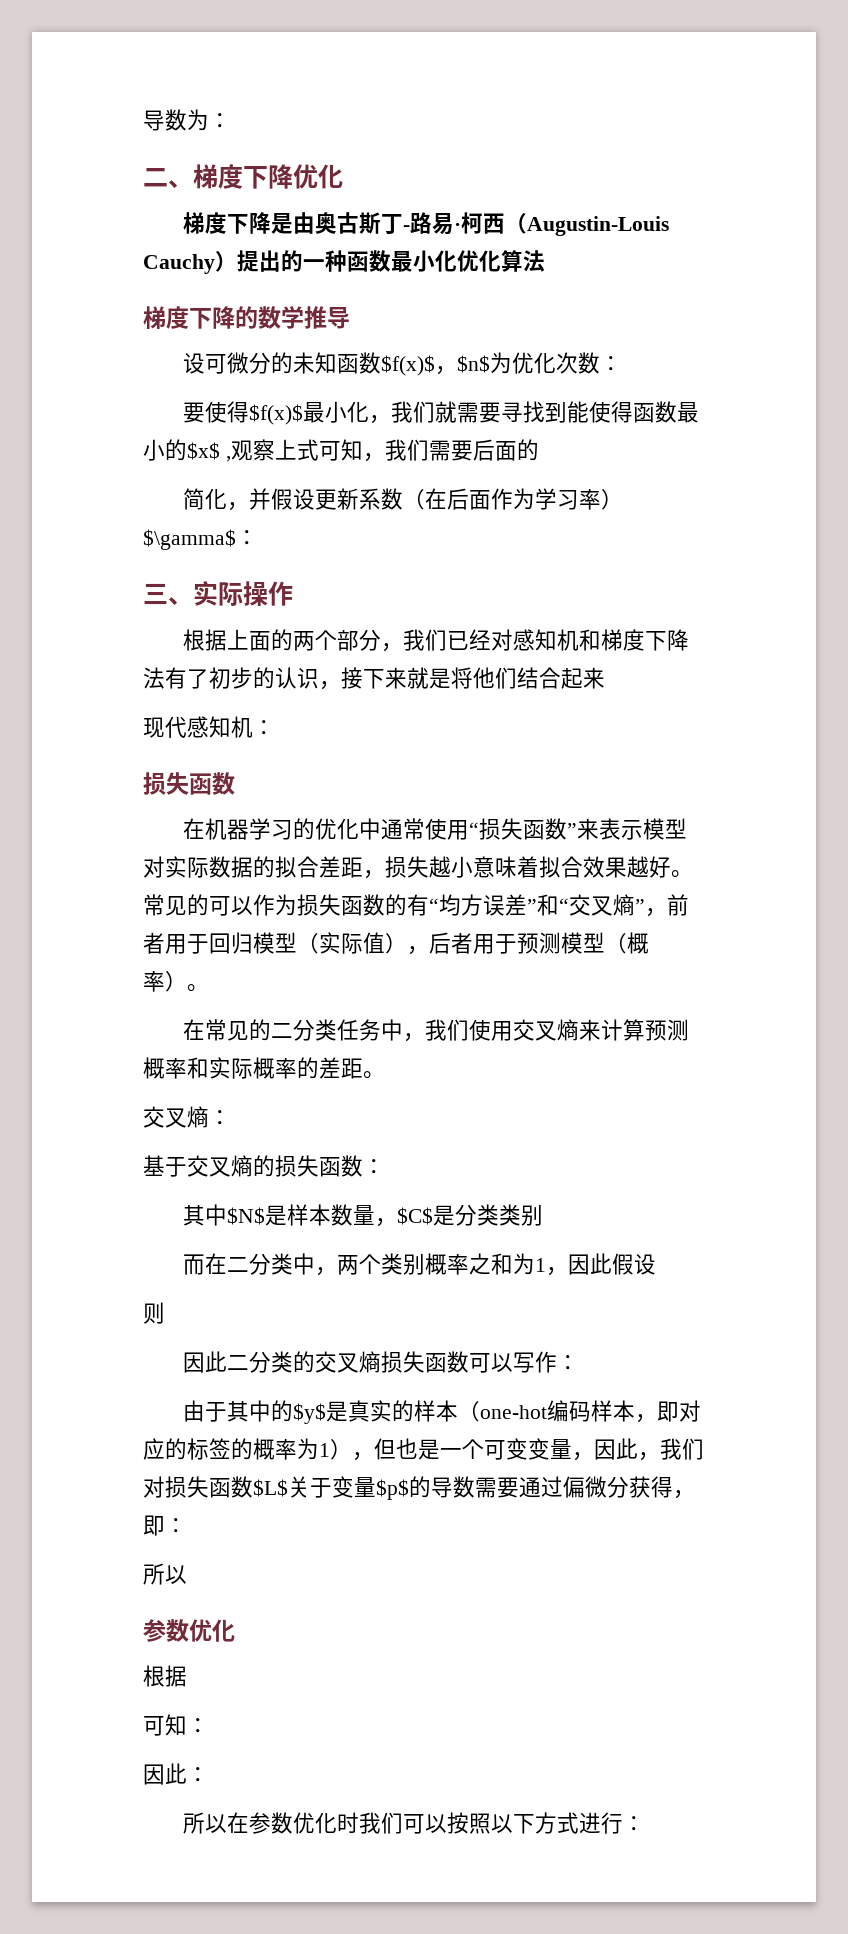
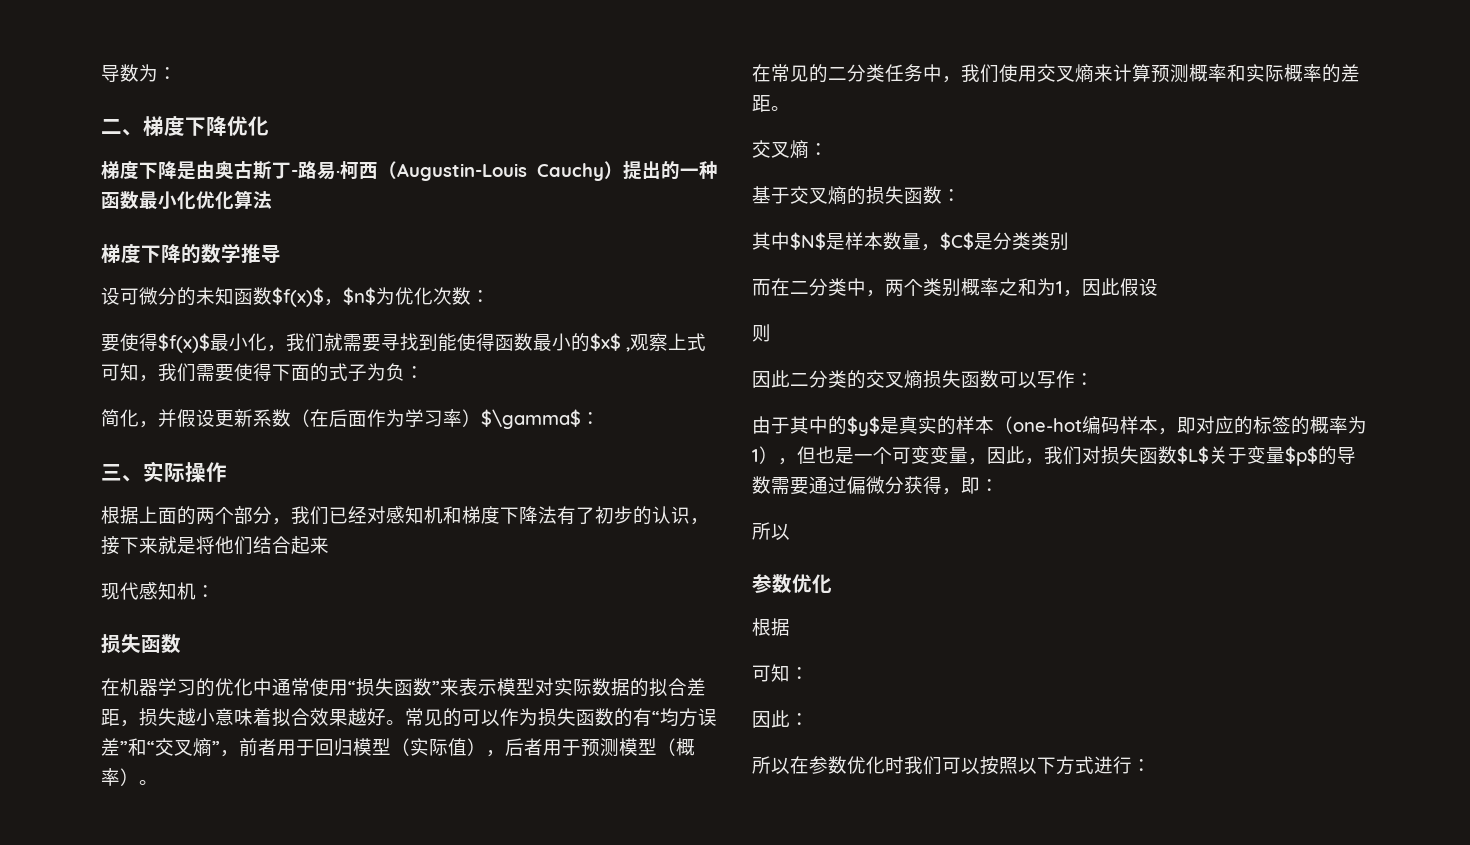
[472,439,539,461] 后面的 -> [234,363,424,382] 使得下面的式子为负：

